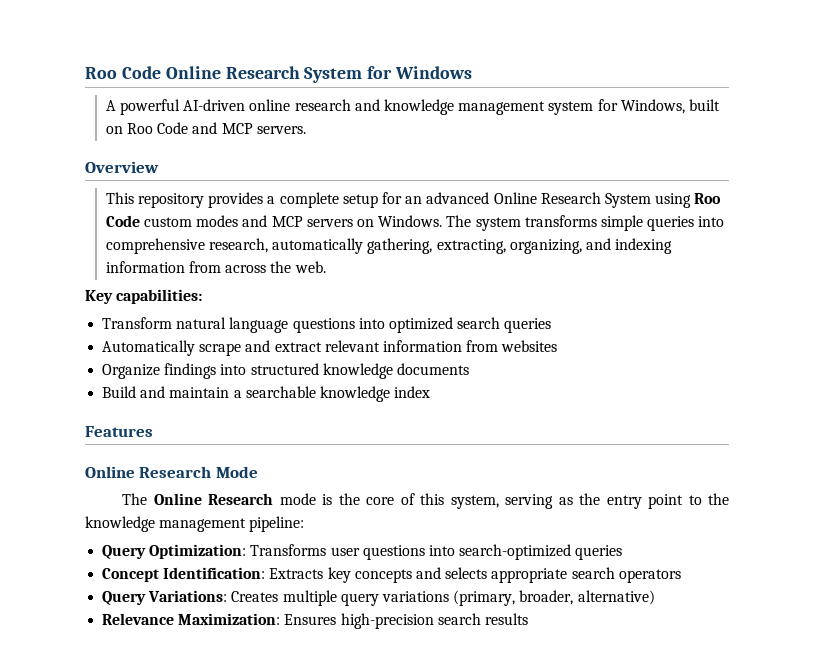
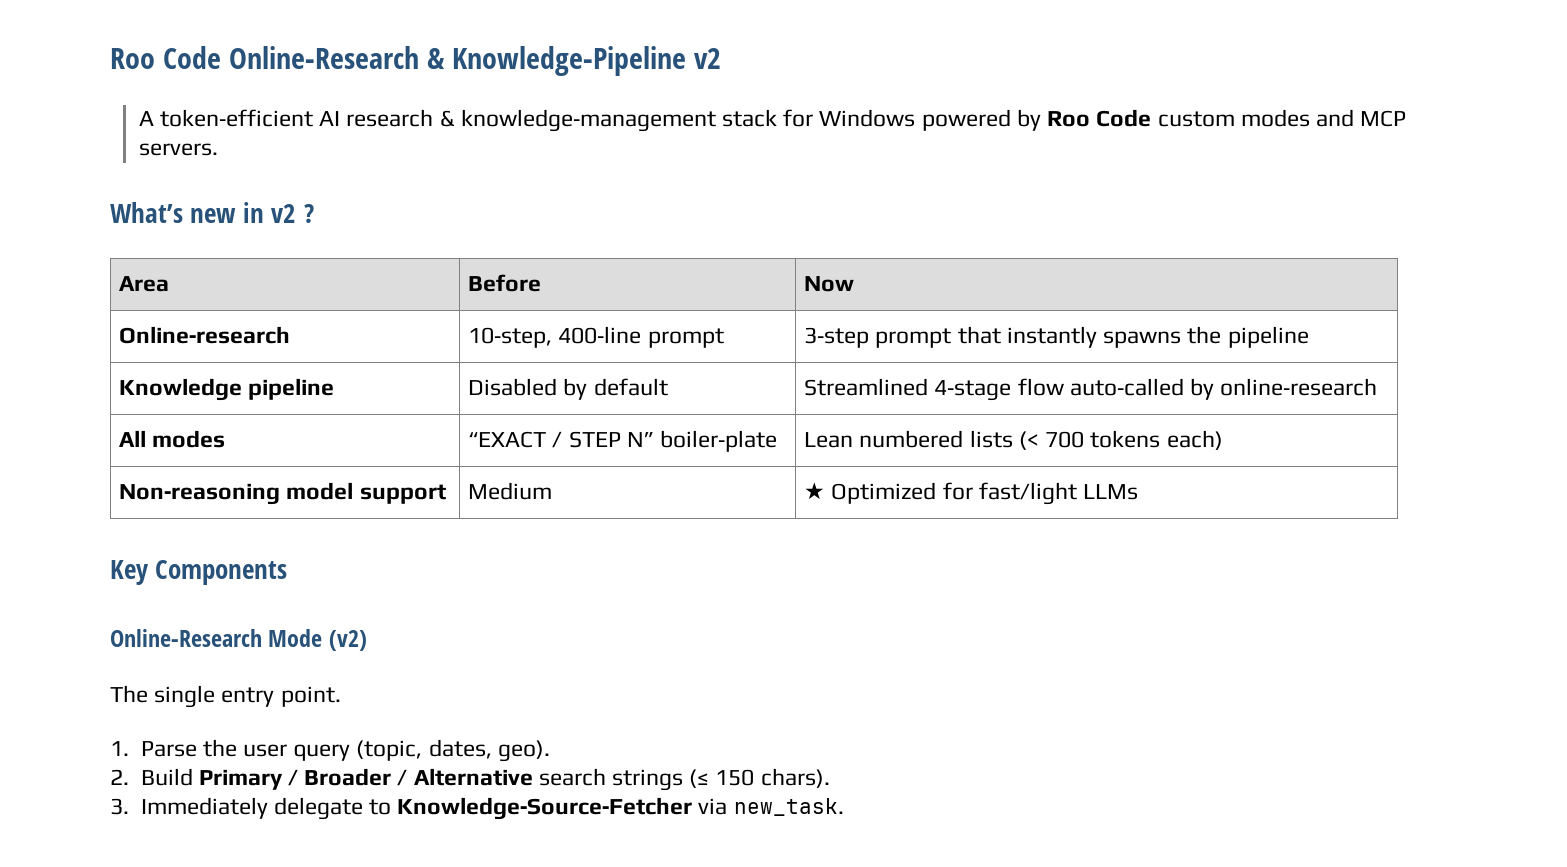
[85,66,473,83] [105,99,720,115] [105,122,306,134] [85,161,159,173] [105,192,692,208] Roo Code Online Research System for Windows // A powerful AI-driven online research and knowledge management system for Windows, built on Roo Code and MCP servers. // Overview // This repository provides a complete setup for an advanced Online Research System using -> [110,46,721,76] [138,109,1041,132] Roo Code Online‑Research & Knowledge‑Pipeline v2 // A token‑efficient AI research & knowledge‑management stack for Windows powered by
[306,215,725,231] [105,238,673,254] [105,261,326,273] [85,289,203,304] [102,317,552,333] [102,340,558,356] [102,363,469,379] [102,386,431,402] [85,426,153,437] [85,466,212,478] servers on Windows. The system transforms simple queries into comprehensive research, automatically gathering, extracting, organizing, and indexing information from across the web. // Key capabilities: // Transform natural language questions into optimized search queries // Automatically scrape and extract relevant information from websites // Organize findings into structured knowledge documents // Build and maintain a searchable knowledge index // Features // Online Research -> [138,143,218,156] [110,202,314,223] [119,276,170,292] [468,274,542,292] [804,276,855,292] [119,326,291,344] [468,326,724,348] [804,326,1309,348] [119,378,335,401] [468,378,668,400] [804,378,1378,401] [119,430,226,448] [468,430,778,452] [804,430,1223,450] [119,482,446,505] [468,482,553,500] [804,482,1139,505] [110,560,288,585] [110,629,262,647] servers. // What’s new in v2 ? // Area | Before | Now // Online‑research | 10‑step, 400‑line prompt | 3‑step prompt that instantly spawns the pipeline // Knowledge pipeline | Disabled by default | Streamlined 4‑stage flow auto‑called by online‑research // All modes | “EXACT / STEP N” boiler‑plate | Lean numbered lists (< 700 tokens each) // Non‑reasoning model support | Medium | ★ Optimized for fast/light LLMs // Key Components // Online‑Research
[122,493,730,509] [85,516,305,532] [102,544,623,560] [102,567,681,583] [102,590,655,606] [102,613,528,629] // The Online Research mode is the core of this system, serving as the entry point to the knowledge management pipeline: // Query Optimization: Transforms user questions into search-optimized queries // Concept Identification: Extracts key concepts and selects appropriate search operators // Query Variations: Creates multiple query variations (primary, broader, alternative) // Relevance Maximization: Ensures high-precision search results -> [328,630,367,651] [110,685,341,708] [110,739,550,762] [110,768,830,791] [110,797,844,820] (v2) // The single entry point. // 1. Parse the user query (topic, dates, geo). // 2. Build Primary / Broader / Alternative search strings (≤ 150 chars). // 3. Immediately delegate to Knowledge‑Source‑Fetcher via new_task.

